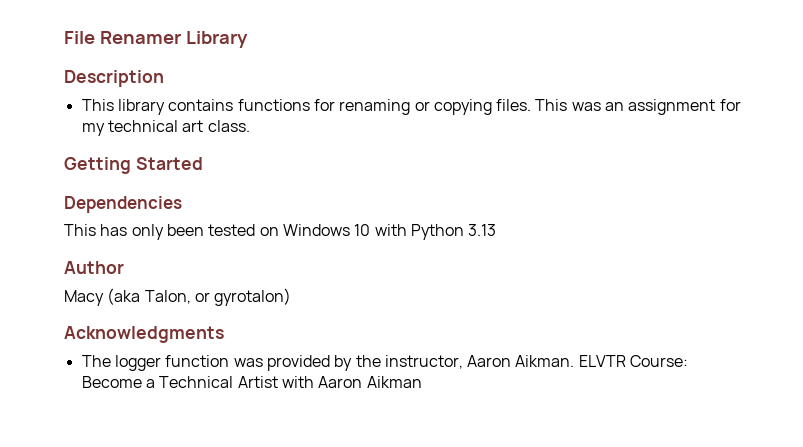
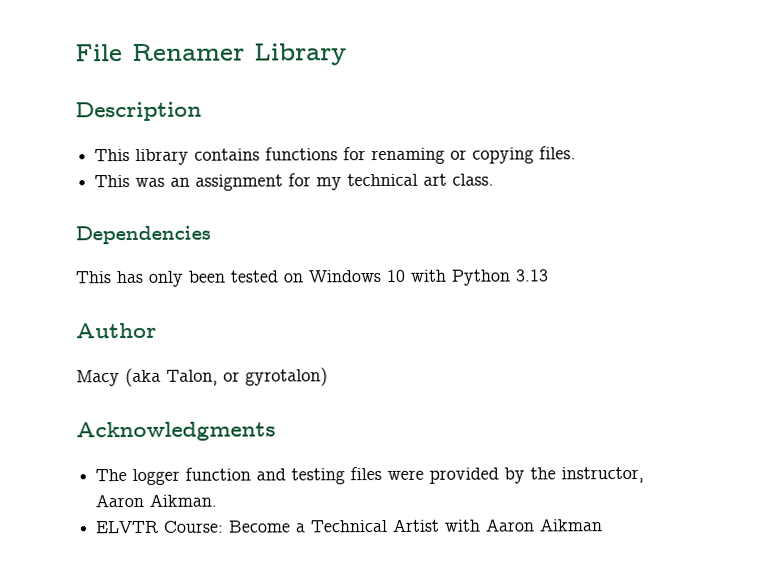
(532, 105) none -> (577, 153) //
[64,157,203,174] // Getting Started -> (495, 179) none
[233,358,263,367] was -> [256,466,425,485] and testing files were
(575, 361) none -> (218, 500) //

